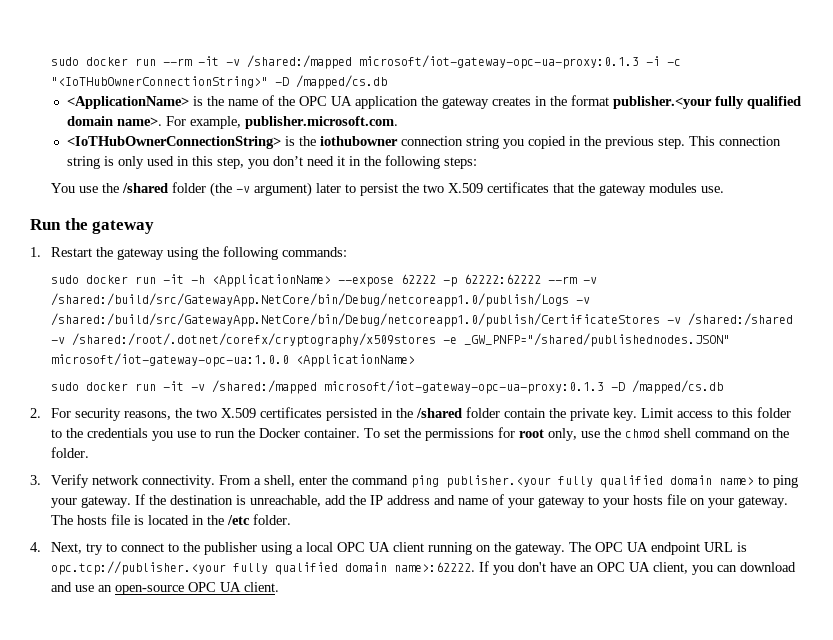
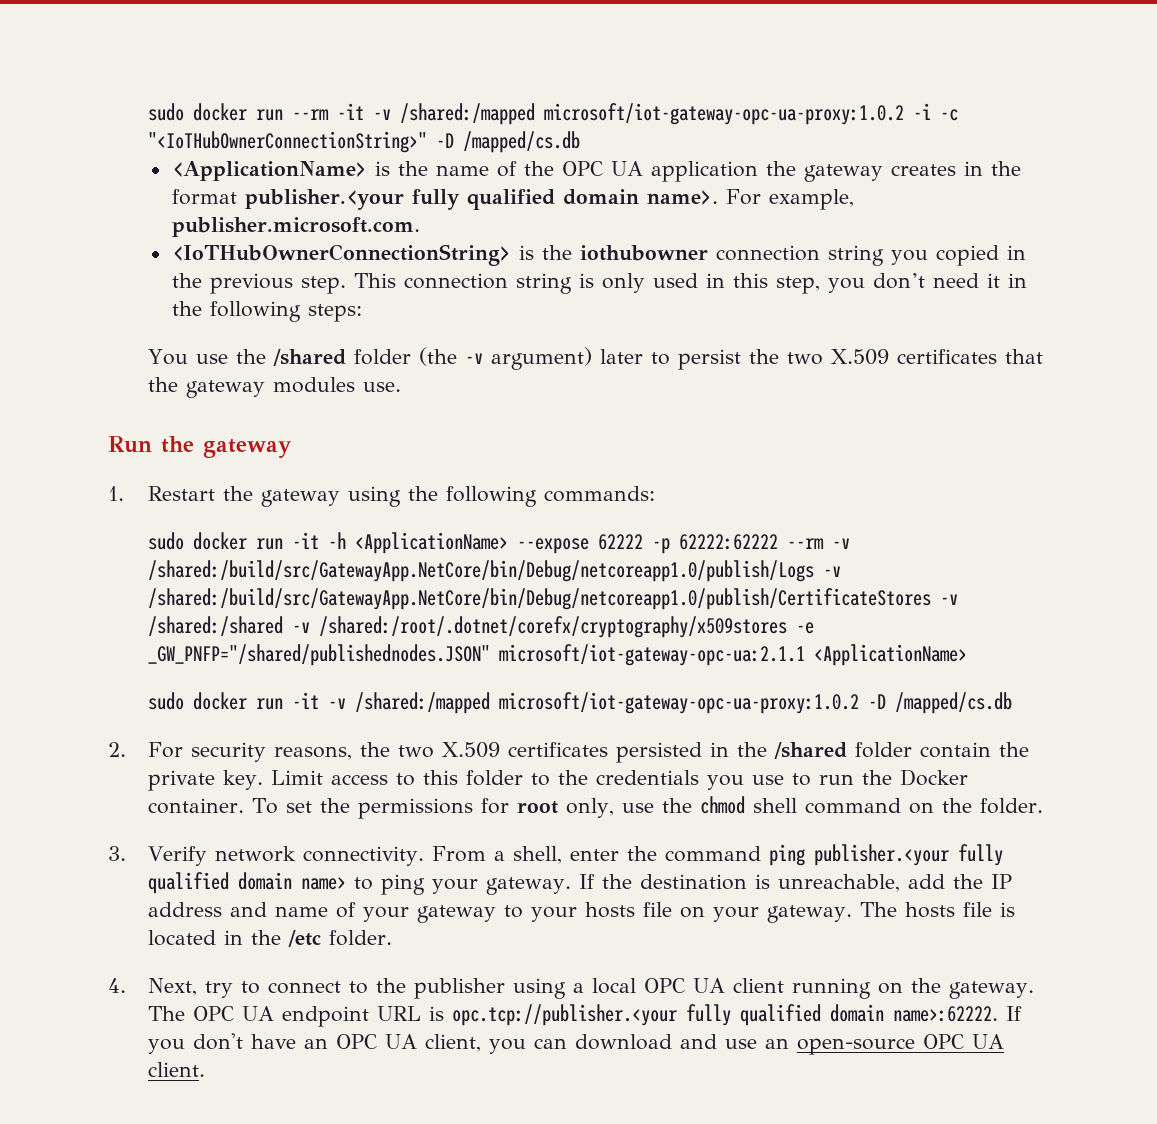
[359,55,640,69] microsoft/iot-gateway-opc-ua-proxy:0.1.3 -> [544,103,905,125] microsoft/iot-gateway-opc-ua-proxy:1.0.2
[51,353,290,367] microsoft/iot-gateway-opc-ua:1.0.0 -> [499,644,806,666] microsoft/iot-gateway-opc-ua:2.1.1
[324,380,605,394] microsoft/iot-gateway-opc-ua-proxy:0.1.3 -> [499,692,860,714] microsoft/iot-gateway-opc-ua-proxy:1.0.2

